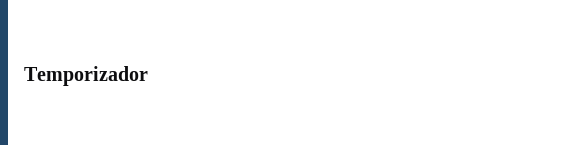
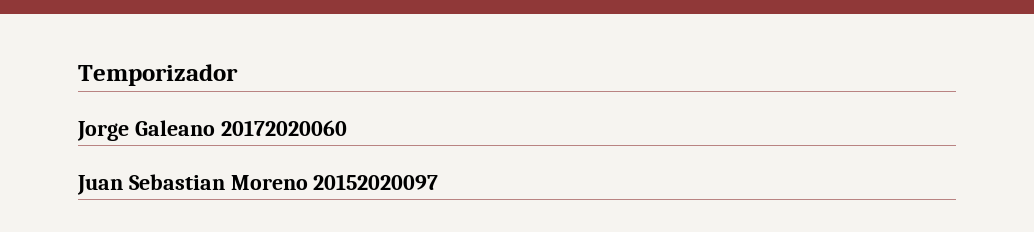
(148, 76) none -> [77,120,347,141] [77,174,439,195] // Jorge Galeano 20172020060 // Juan Sebastian Moreno 20152020097

